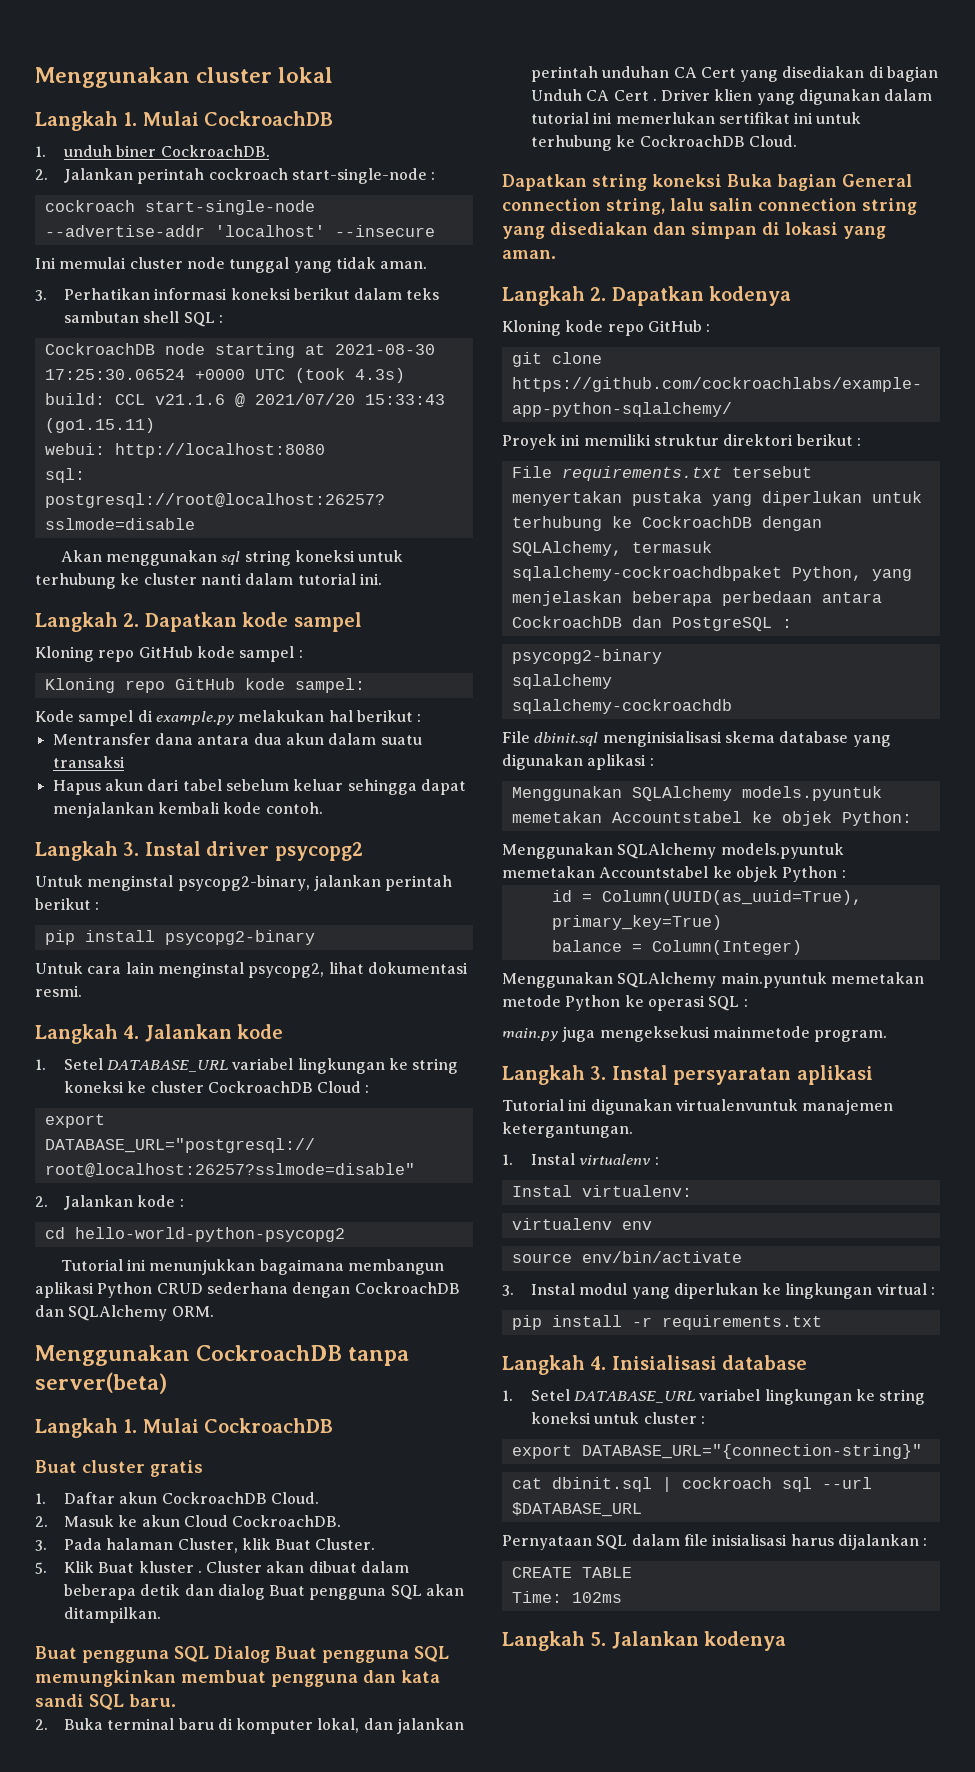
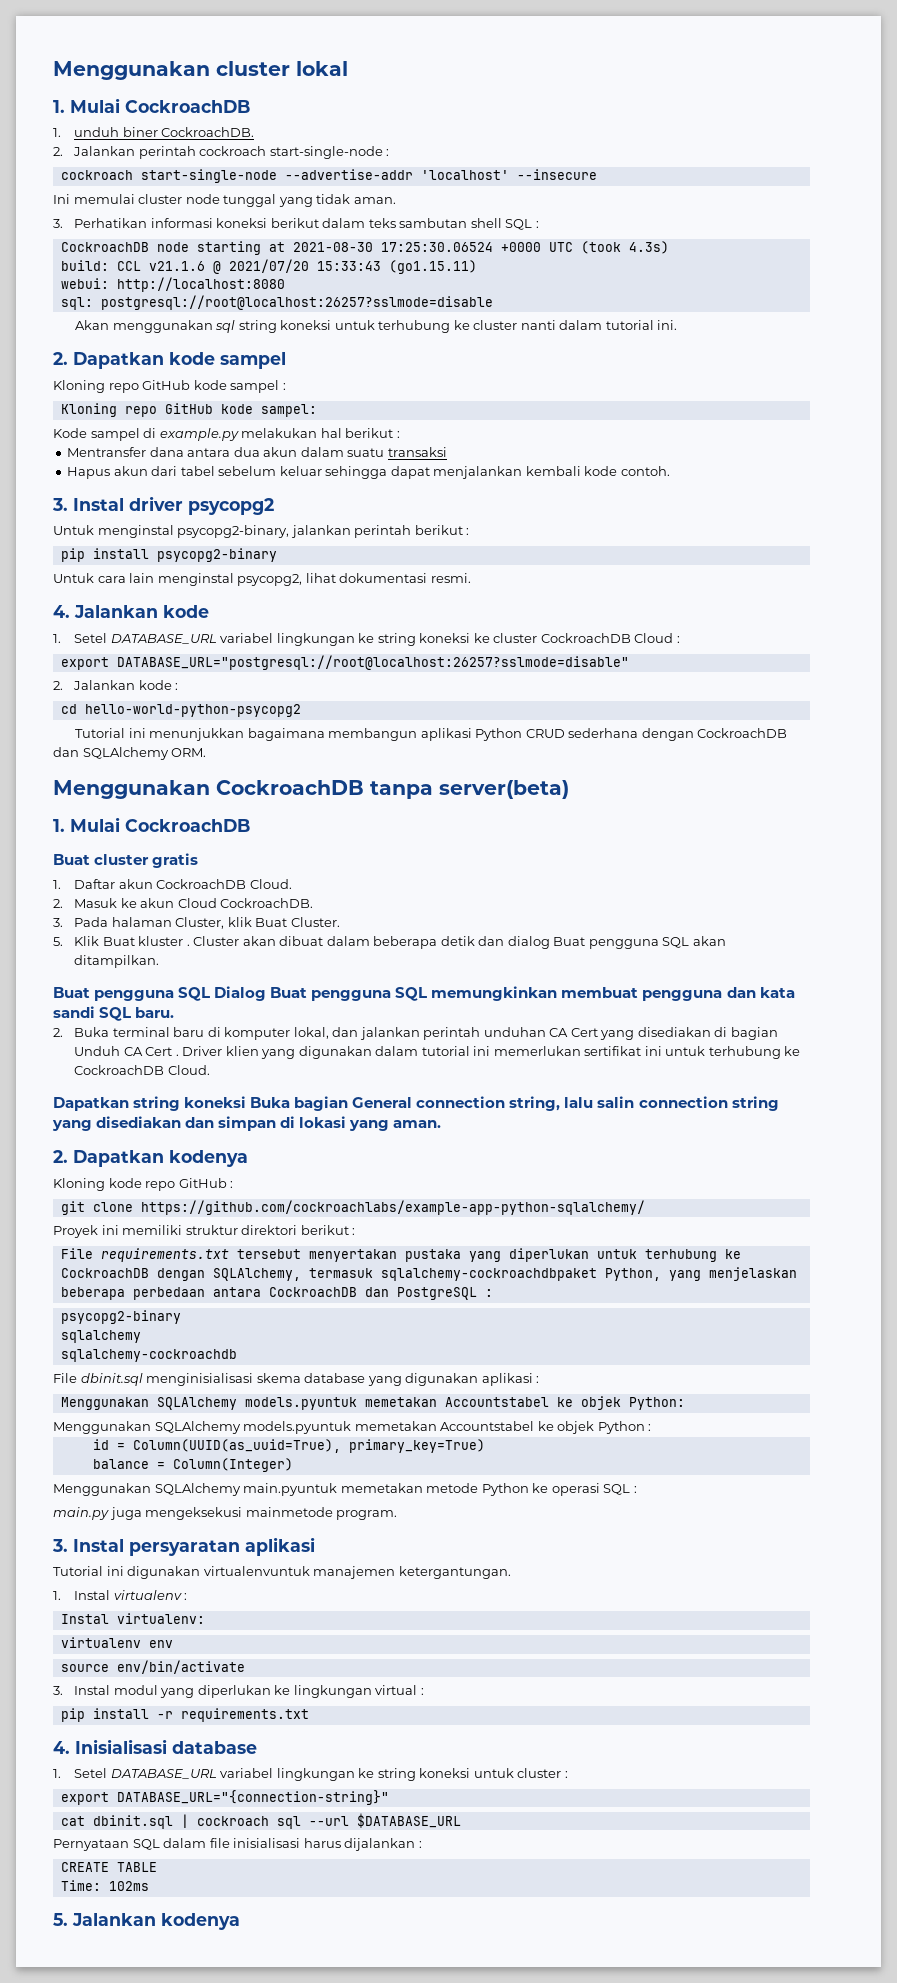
[35,111,118,131] Langkah -> (348, 68) none
[35,612,118,632] Langkah -> (678, 325) none
[35,841,118,861] Langkah -> (670, 471) none
[35,1024,118,1044] Langkah -> (471, 578) none
[35,1418,118,1438] Langkah -> (569, 789) none
[502,286,585,306] Langkah -> (442, 1124) none
[502,1065,585,1085] Langkah -> (398, 1515) none
[502,1355,585,1375] Langkah -> (309, 1715) none
[502,1631,585,1651] Langkah -> (149, 1886) none

